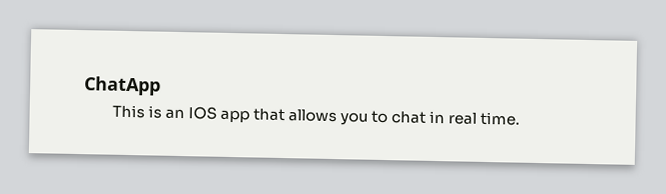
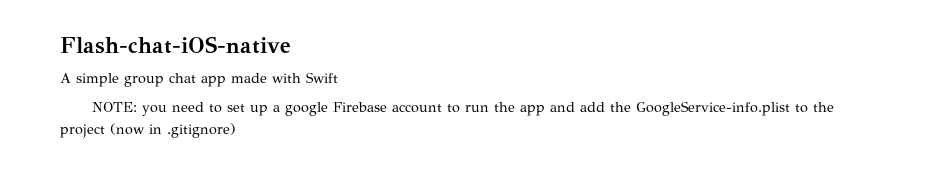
[84,76,161,96] [111,104,521,126] ChatApp // This is an IOS app that allows you to chat in real time. -> [60,36,291,54] [60,72,338,87] [92,101,835,116] [60,123,236,138] Flash-chat-iOS-native // A simple group chat app made with Swift // NOTE: you need to set up a google Firebase account to run the app and add the GoogleService-info.plist to the project (now in .gitignore)

